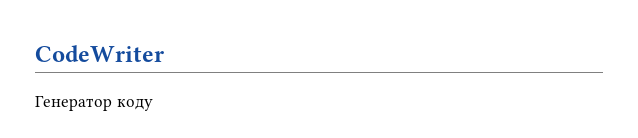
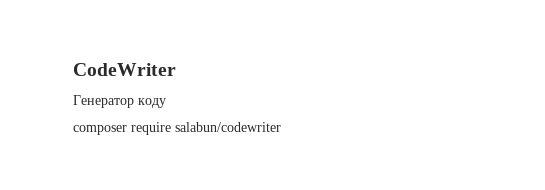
(153, 104) none -> [73,122,281,135] // composer require salabun/codewriter

